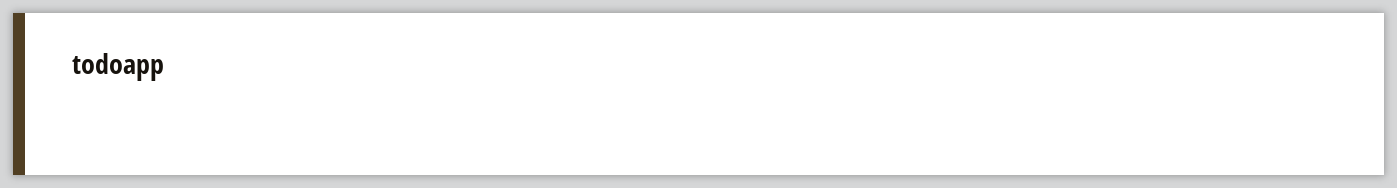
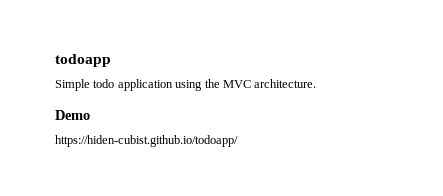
(164, 67) none -> [55,79,317,91] [55,110,90,120] [55,135,238,147] // Simple todo application using the MVC architecture. // Demo // https://hiden-cubist.github.io/todoapp/

